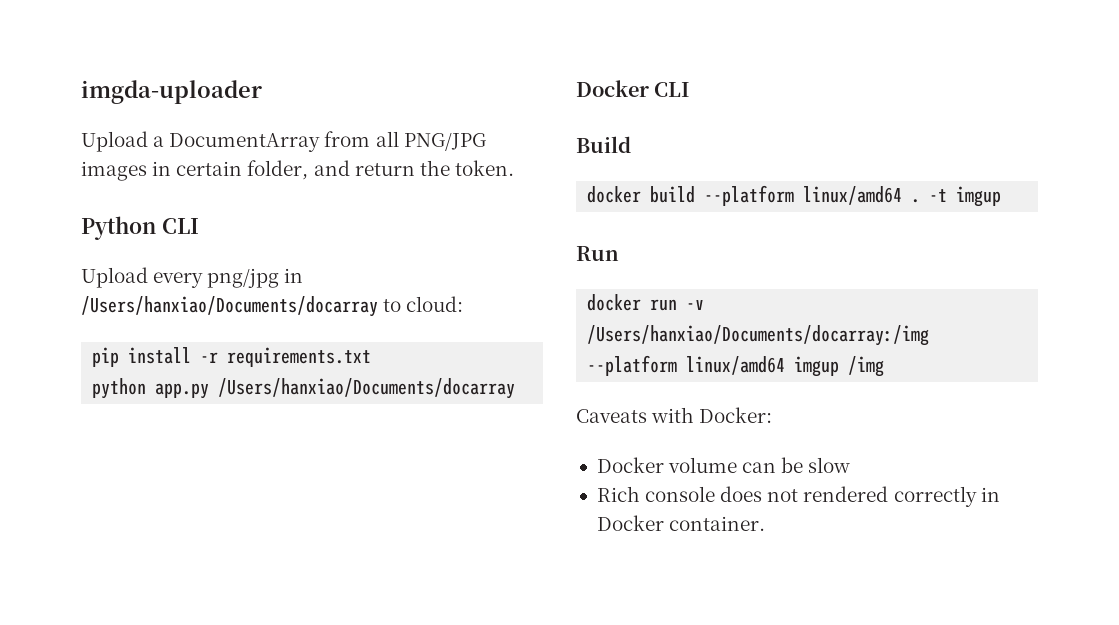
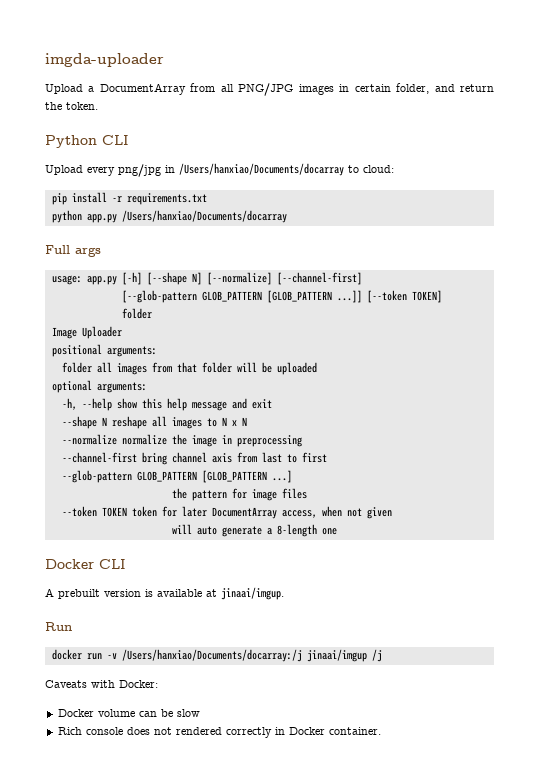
[576,80,691,97] [576,136,631,153] [587,185,1002,207] Docker CLI // Build // docker build --platform linux/amd64 . -t imgup -> [45,245,101,257] [51,272,362,285] [121,290,442,303] [121,308,152,319] [51,326,122,339] [51,344,157,357] [61,362,317,375] [51,380,147,393] [61,398,272,411] [61,416,247,429] [61,434,302,447] [61,452,327,465] [61,470,292,483] [171,488,307,501] [61,506,392,519] [171,524,337,537] [45,559,126,569] [45,587,284,600] Full args // usage: app.py [-h] [--shape N] [--normalize] [--channel-first] // [--glob-pattern GLOB_PATTERN [GLOB_PATTERN ...]] [--token TOKEN] // folder // Image Uploader // positional arguments: // folder all images from that folder will be uploaded // optional arguments: // -h, --help show this help message and exit // --shape N reshape all images to N x N // --normalize normalize the image in preprocessing // --channel-first bring channel axis from last to first // --glob-pattern GLOB_PATTERN [GLOB_PATTERN ...] // the pattern for image files // --token TOKEN token for later DocumentArray access, when not given // will auto generate a 8-length one // Docker CLI // A prebuilt version is available at jinaai/imgup.
[587,325,930,346] [587,355,885,377] /Users/hanxiao/Documents/docarray:/img --platform linux/amd64 imgup /img -> [121,649,382,662] /Users/hanxiao/Documents/docarray:/j jinaai/imgup /j

